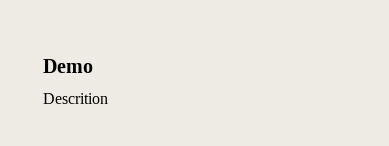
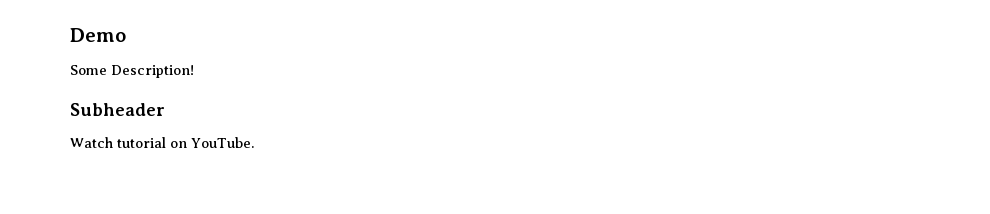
[43,93,108,104] Descrition -> [70,65,194,78] [70,103,165,116] [70,137,254,148] Some Description! // Subheader // Watch tutorial on YouTube.

